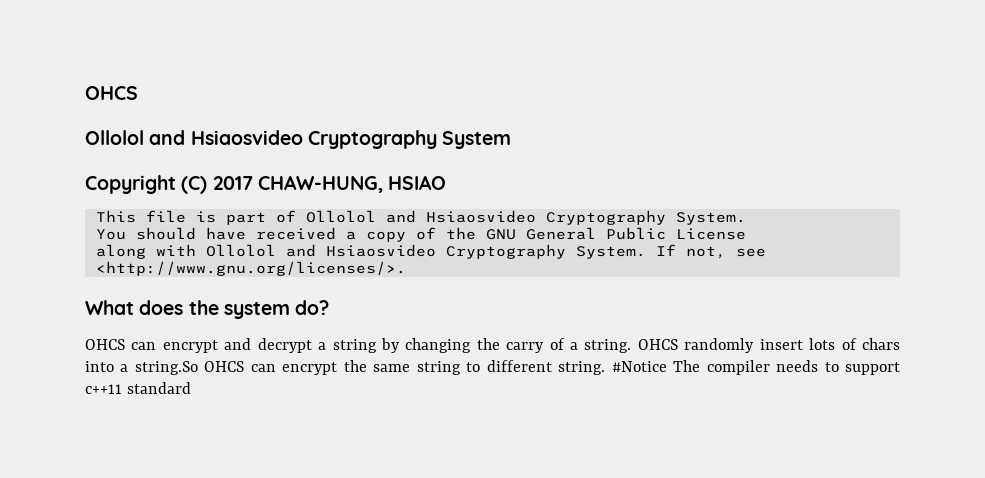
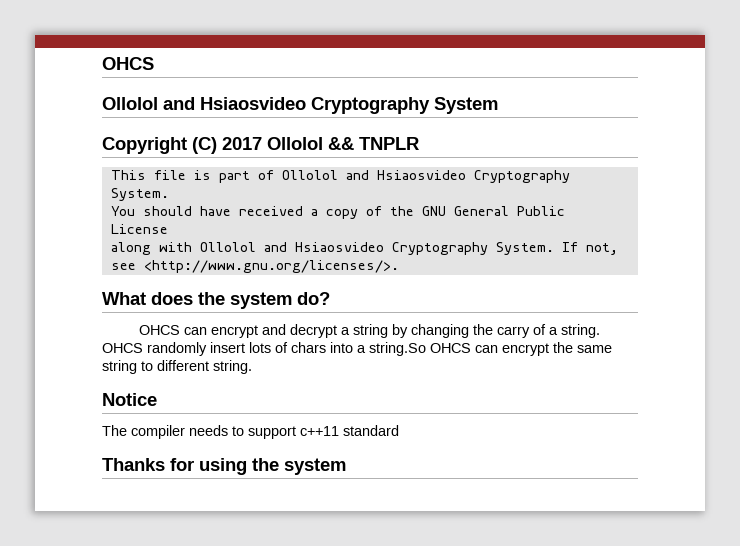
[257,175,447,193] CHAW-HUNG, HSIAO -> [267,137,419,150] Ollolol && TNPLR
[611,361,667,372] #Notice -> [102,393,157,406] // Notice //
(191, 388) none -> [102,458,346,475] // Thanks for using the system

